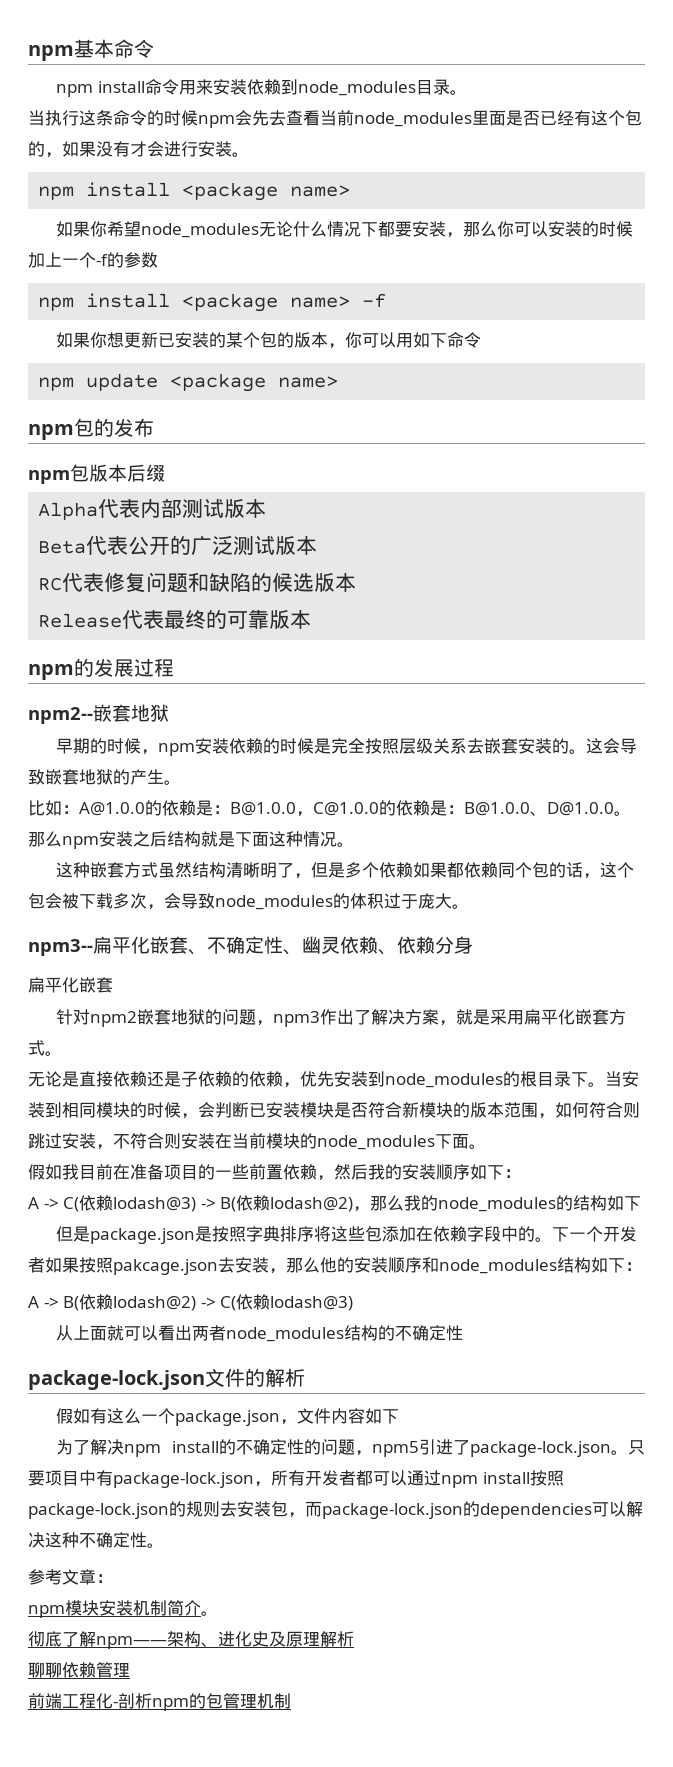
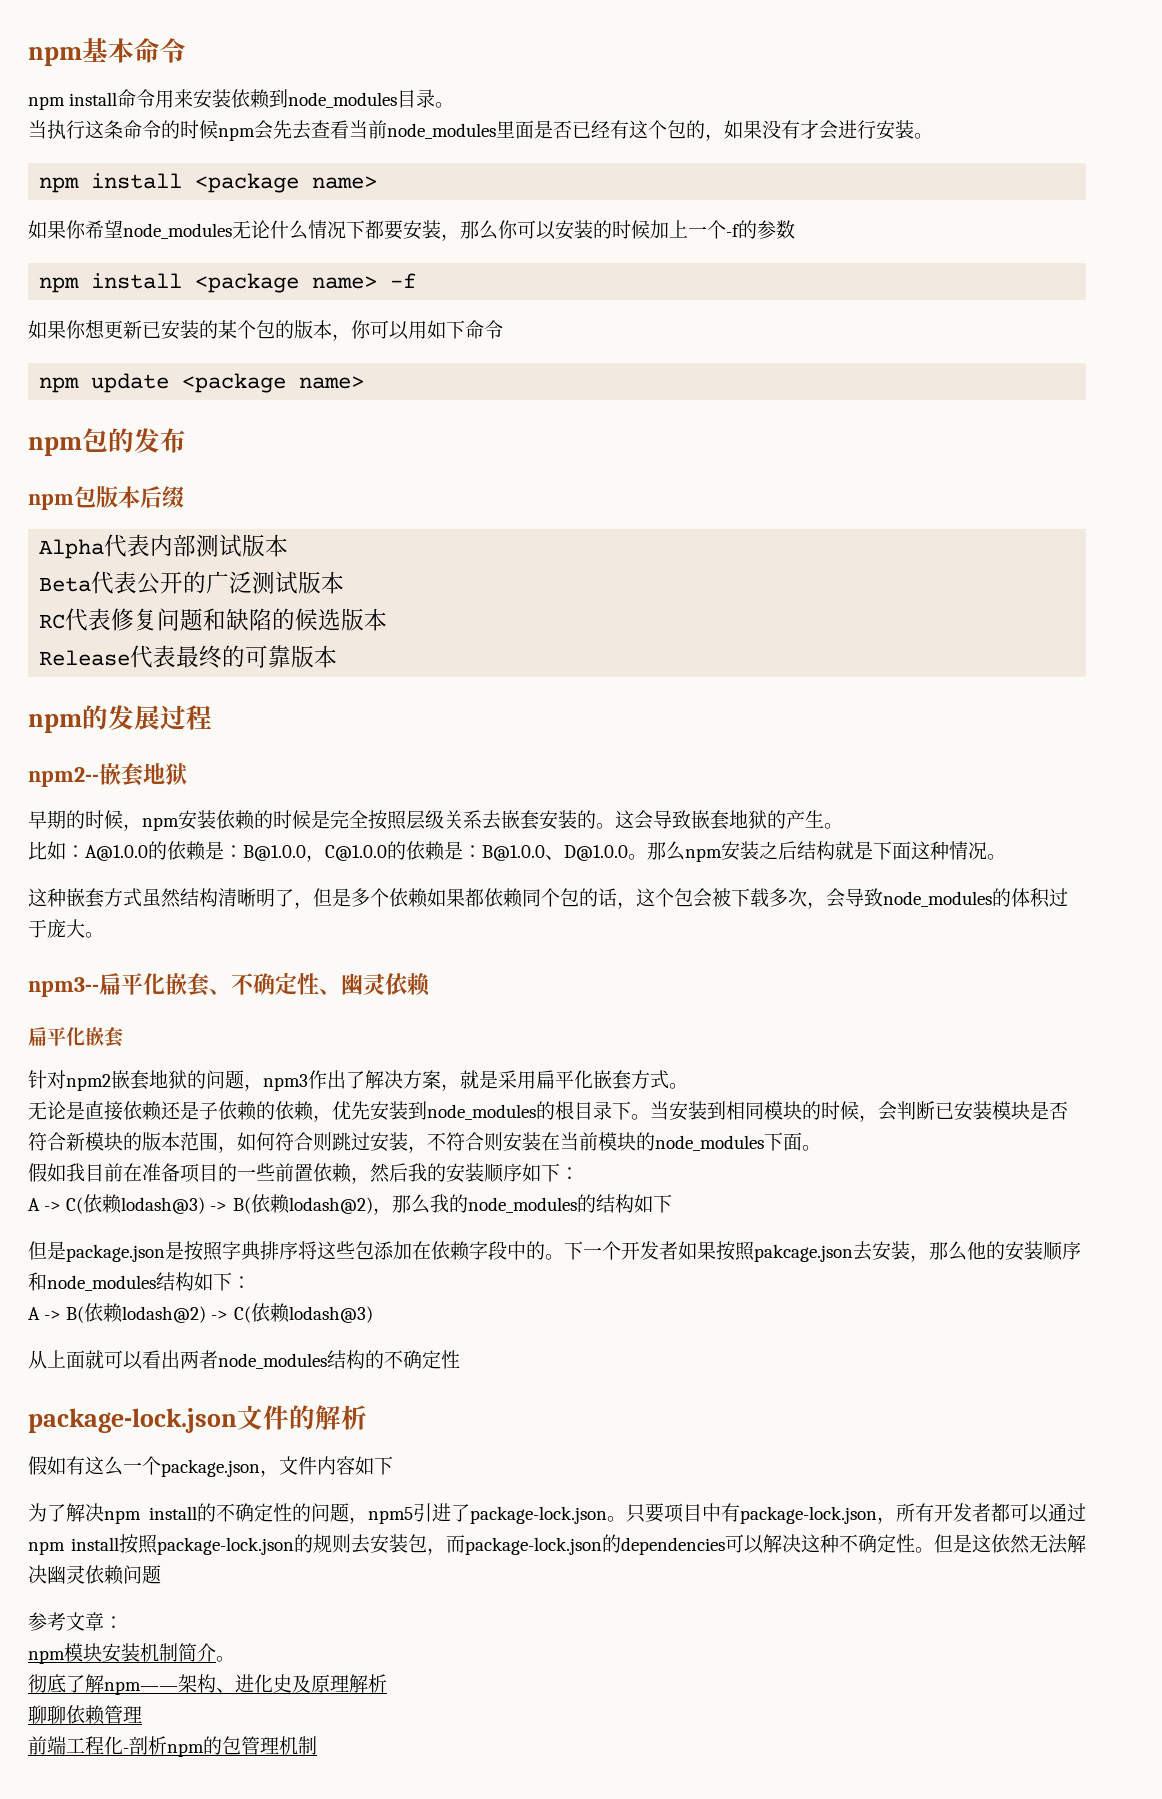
[378,936,473,955] 、依赖分身 -> (430, 984) none
(164, 1545) none -> [933,1534,1086,1554] [28,1565,161,1585] 但是这依然无法解决幽灵依赖问题

